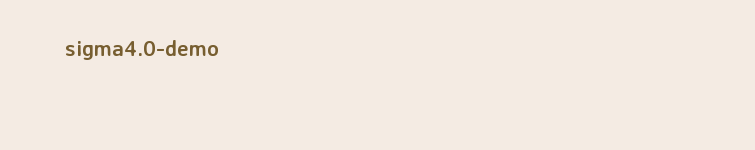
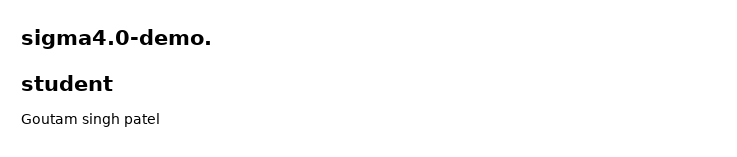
[65,40,219,60] sigma4.0-demo -> [21,29,212,49] [21,75,113,91] [21,113,160,127] sigma4.0-demo. // student // Goutam singh patel

